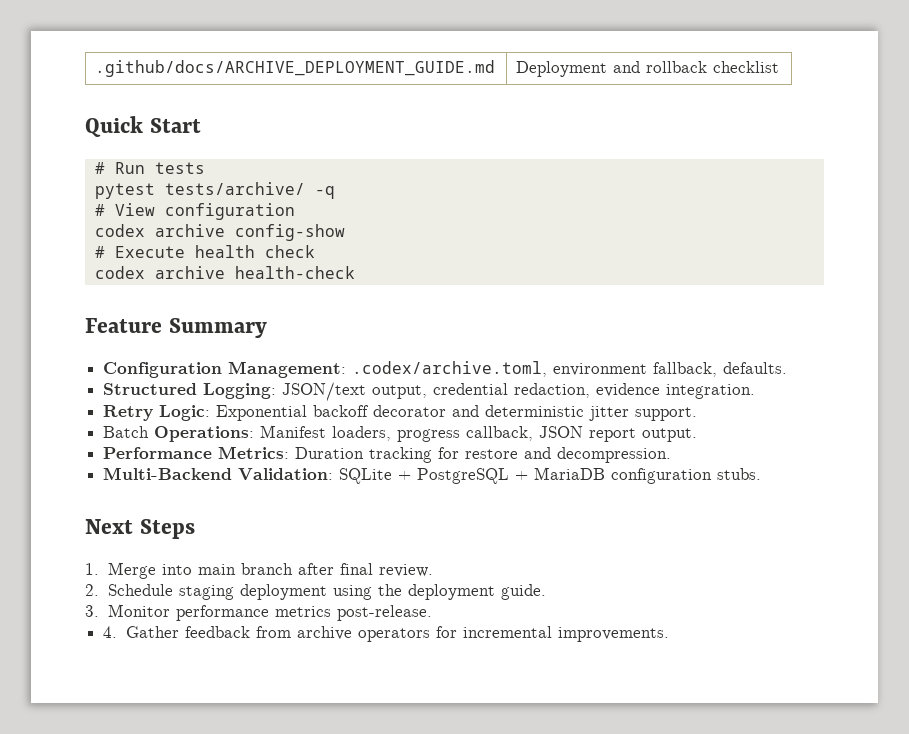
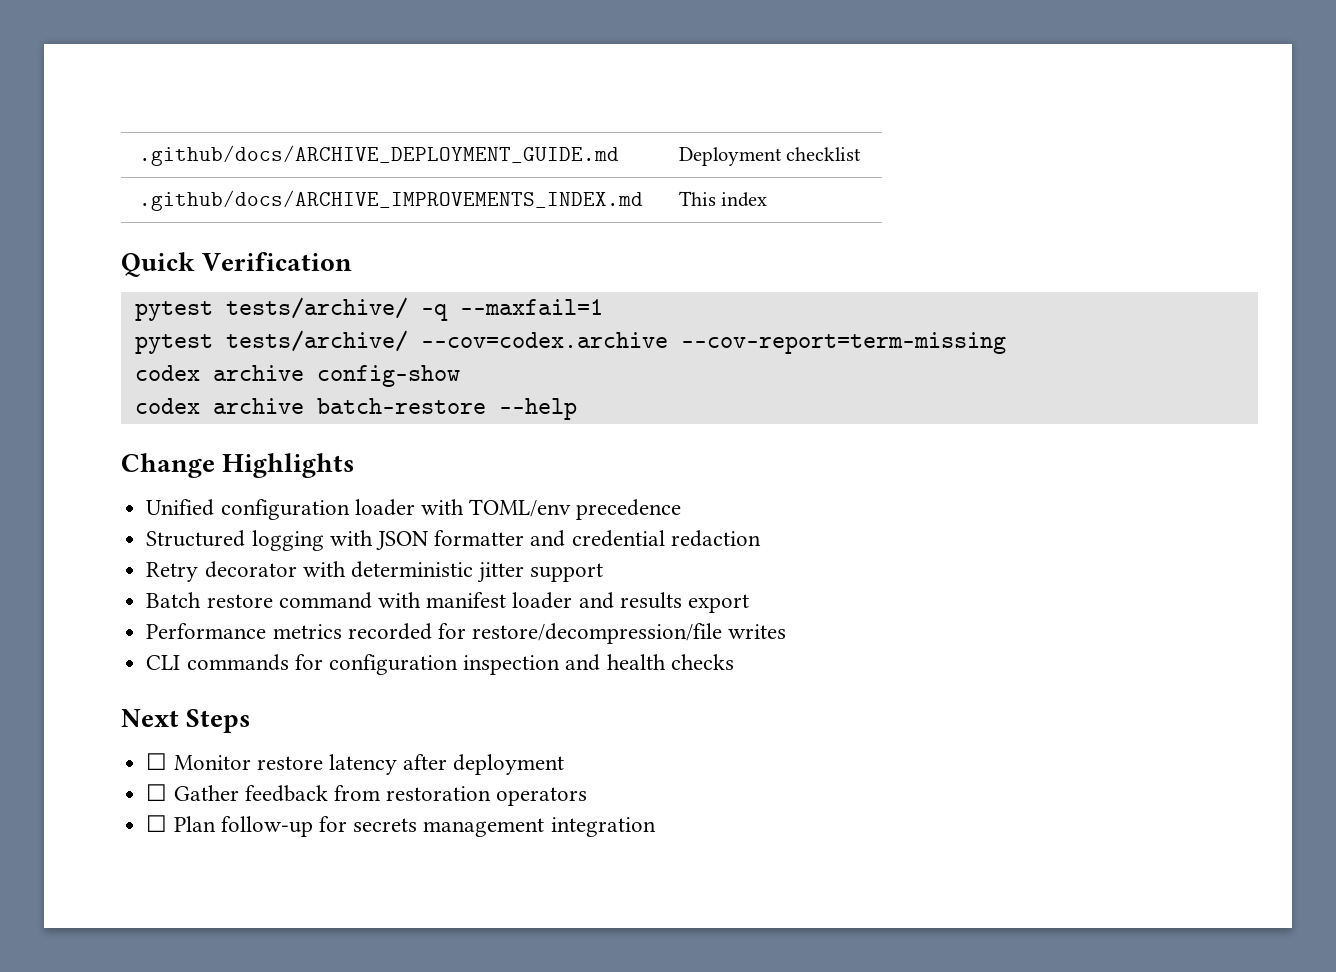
[613,61,708,73] and rollback -> (782, 156) none
[85,116,201,137] [94,162,205,174] [94,182,335,199] [94,203,295,220] [94,224,345,241] [94,245,315,258] [94,266,355,279] [85,318,267,338] [103,361,788,378] [103,382,756,401] [103,405,480,421] // Quick Start // # Run tests // pytest tests/archive/ -q // # View configuration // codex archive config-show // # Execute health check // codex archive health-check // Feature Summary // Configuration Management: .codex/archive.toml, environment fallback, defaults. // Structured Logging: JSON/text output, credential redaction, evidence integration. // Retry Logic: Exponential backoff decorator and -> [138,190,643,211] [678,191,768,207] [121,252,353,277] [134,297,603,321] [134,330,1006,354] [134,365,460,387] [134,398,577,420] [121,453,356,478] [146,499,682,520] [146,530,761,551] [146,561,346,582] // .github/docs/ARCHIVE_IMPROVEMENTS_INDEX.md | This index // Quick Verification // pytest tests/archive/ -q --maxfail=1 // pytest tests/archive/ --cov=codex.archive --cov-report=term-missing // codex archive config-show // codex archive batch-restore --help // Change Highlights // Unified configuration loader with TOML/env precedence // Structured logging with JSON formatter and credential redaction // Retry decorator with
[635,407,698,421] support. -> [530,563,604,582] support
[154,425,698,442] [103,446,672,463] [103,467,762,484] [85,519,195,539] [85,562,433,579] [85,584,546,600] [85,604,432,621] [103,626,118,638] Operations: Manifest loaders, progress callback, JSON report output. // Performance Metrics: Duration tracking for restore and decompression. // Multi-Backend Validation: SQLite + PostgreSQL + MariaDB configuration stubs. // Next Steps // 1. Merge into main branch after final review. // 2. Schedule staging deployment using the deployment guide. // 3. Monitor performance metrics post-release. // 4. -> [206,592,749,613] [146,623,787,644] [146,654,734,675] [121,709,252,733] [146,753,565,775] [146,784,168,801] restore command with manifest loader and results export // Performance metrics recorded for restore/decompression/file writes // CLI commands for configuration inspection and health checks // Next Steps // ☐ Monitor restore latency after deployment // ☐
[296,626,352,640] archive -> [386,786,492,801] restoration
[435,626,669,642] for incremental improvements. -> [146,815,656,837] // ☐ Plan follow-up for secrets management integration

